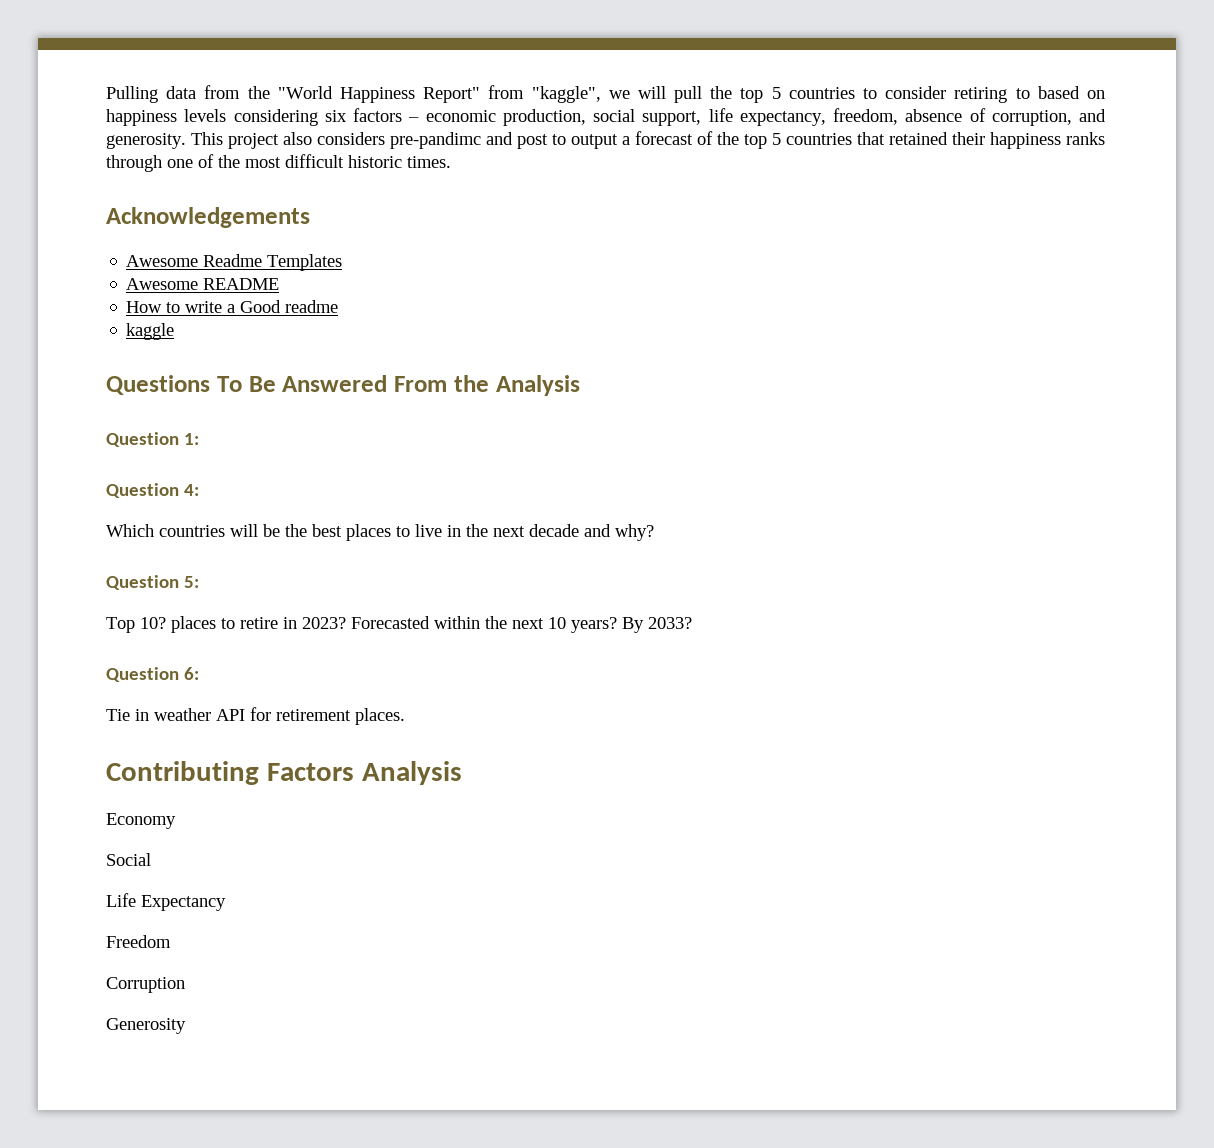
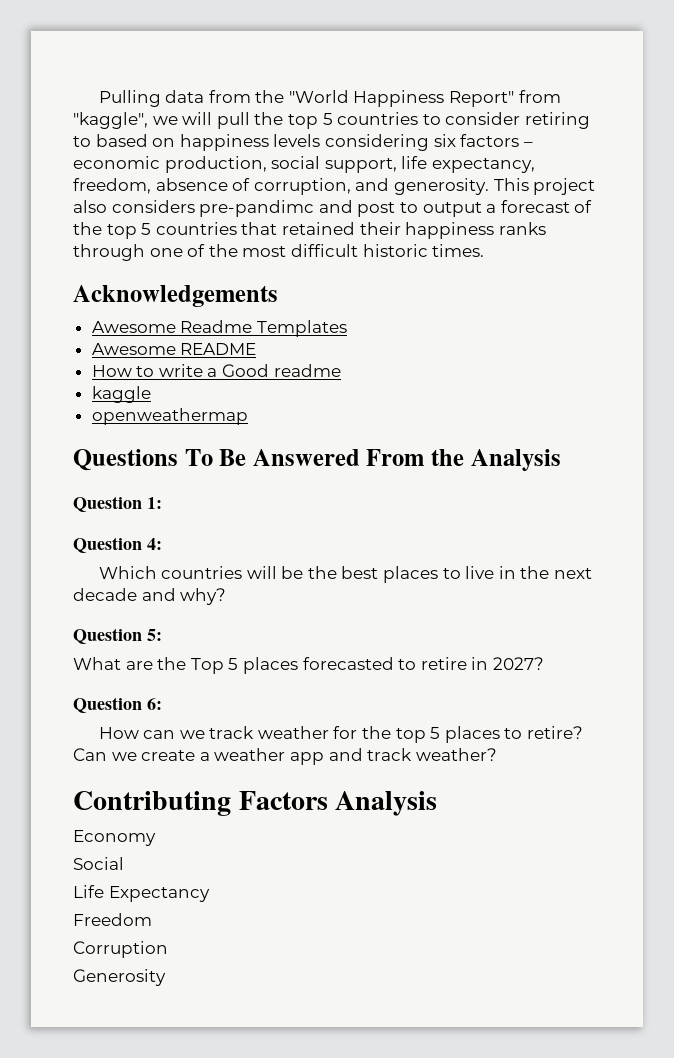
(175, 331) none -> [91,408,248,425] // openweathermap
[106,616,692,633] [106,667,199,682] [106,707,405,725] Top 10? places to retire in 2023? Forecasted within the next 10 years? By 2033? // Question 6: // Tie in weather API for retirement places. -> [73,657,544,674] [73,697,162,713] [98,726,584,743] [73,748,497,765] What are the Top 5 places forecasted to retire in 2027? // Question 6: // How can we track weather for the top 5 places to retire? Can we create a weather app and track weather?

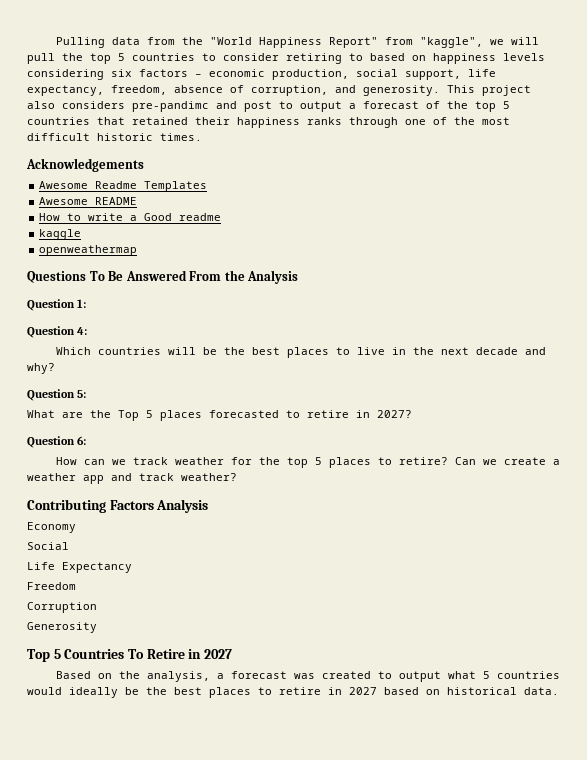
(166, 977) none -> [27,649,232,662] [55,671,560,682] [27,687,559,698] // Top 5 Countries To Retire in 2027 // Based on the analysis, a forecast was created to output what 5 countries would ideally be the best places to retire in 2027 based on historical data.

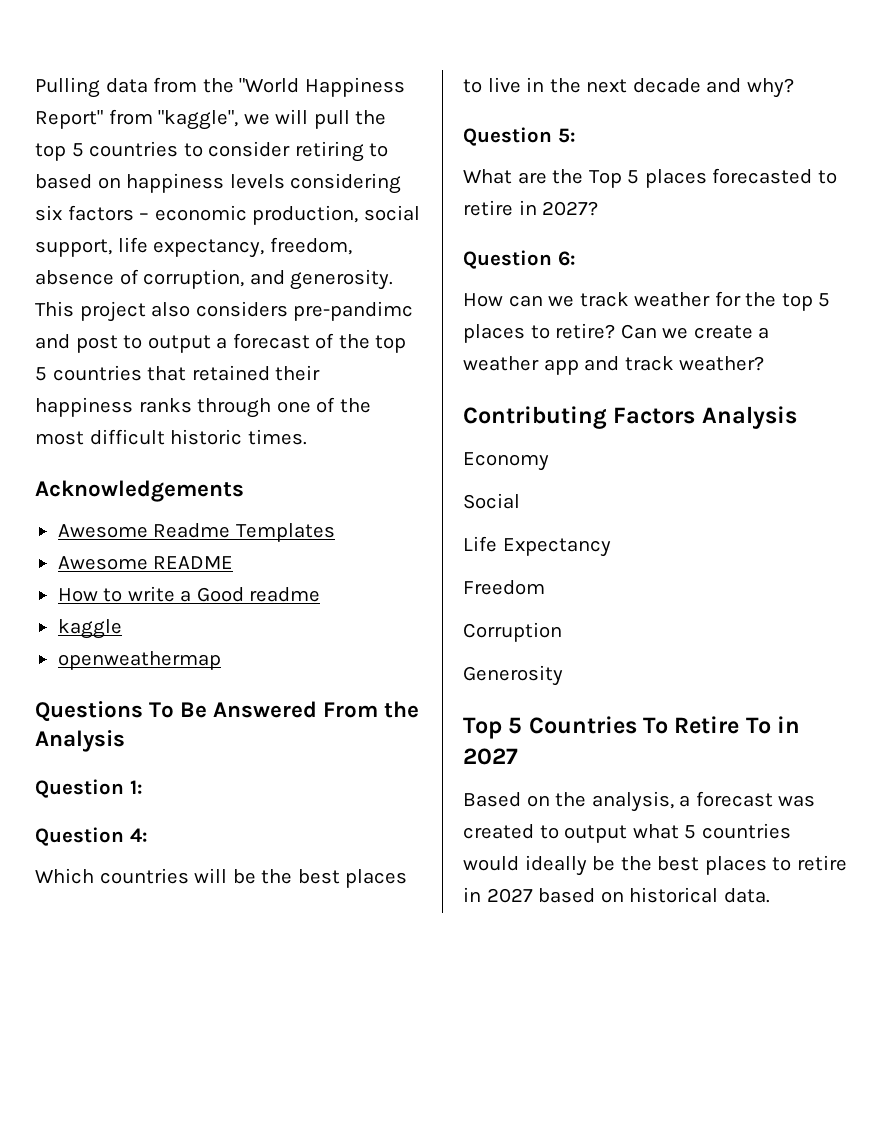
(185, 654) none -> [745,717,771,734] To

